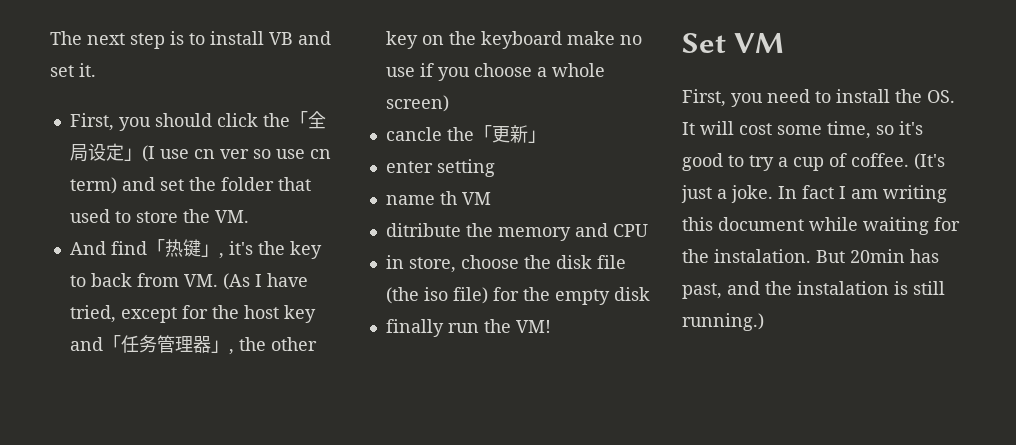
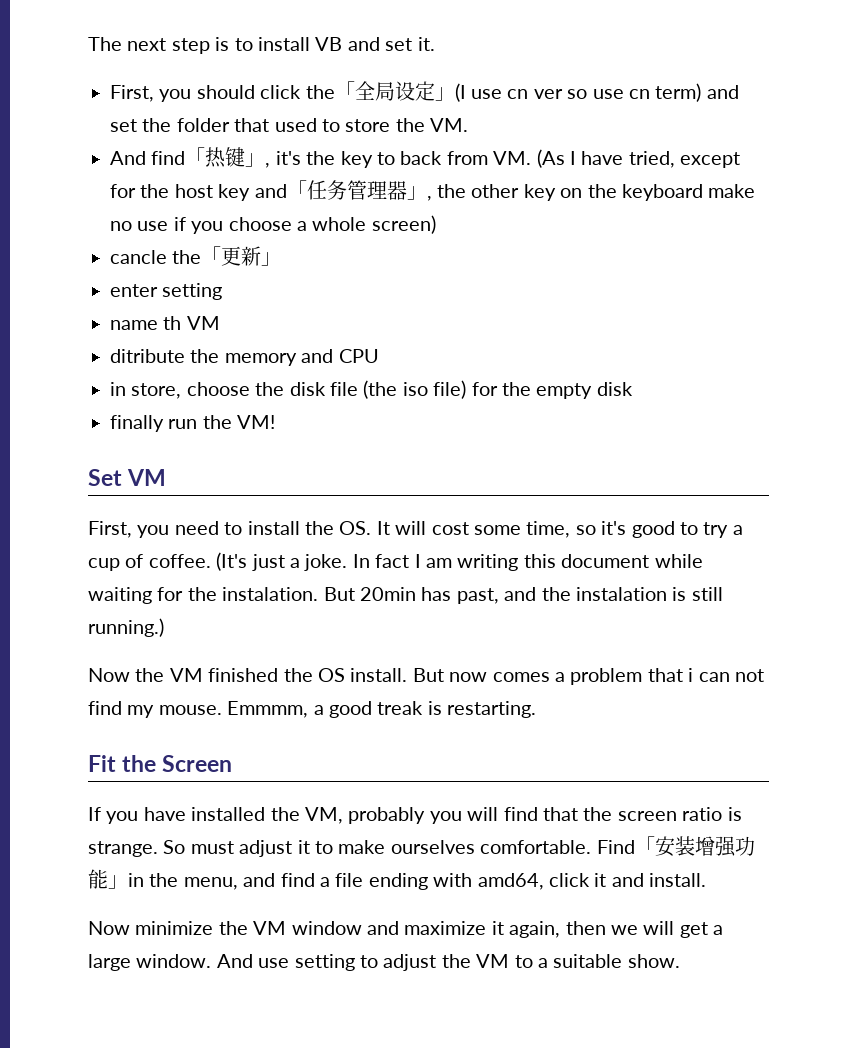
(764, 322) none -> [88,668,764,685] [88,701,537,718] [88,755,233,772] [88,807,742,824] [88,836,755,857] [88,869,707,890] [88,921,724,938] [88,954,680,971] // Now the VM finished the OS install. But now comes a problem that i can not find my mouse. Emmmm, a good treak is restarting. // Fit the Screen // If you have installed the VM, probably you will find that the screen ratio is strange. So must adjust it to make ourselves comfortable. Find「安装增强功能」in the menu, and find a file ending with amd64, click it and install. // Now minimize the VM window and maximize it again, then we will get a large window. And use setting to adjust the VM to a suitable show.

